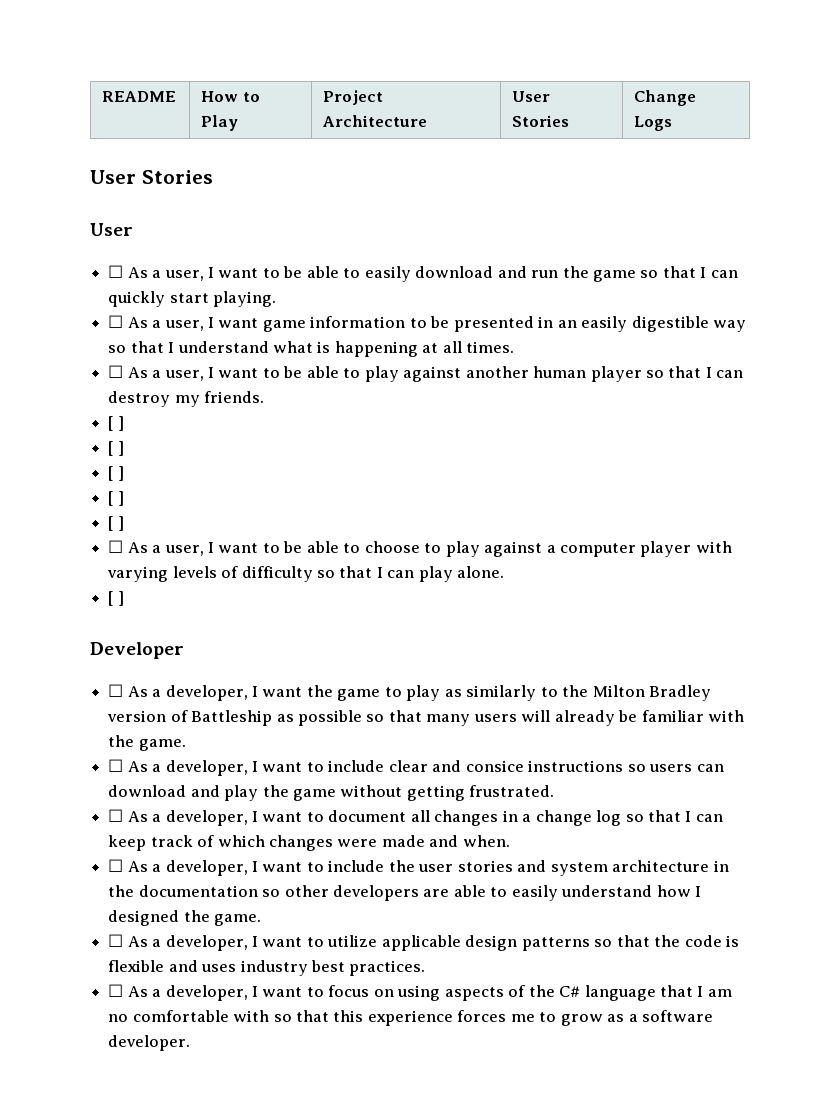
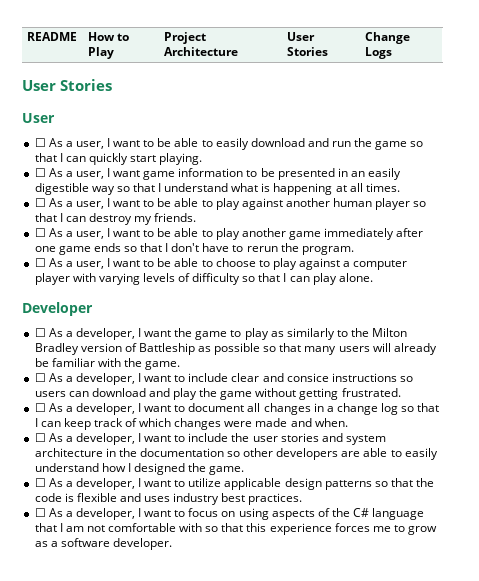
[108,416,124,431] [108,441,124,456] [108,466,124,481] [108,491,124,506] [108,516,124,531] [ ] // [ ] // [ ] // [ ] // [ ] -> [34,228,424,240] [34,243,354,255] ☐ As a user, I want to be able to play another game immediately after one game ends so that I don't have to rerun the program.
[108,591,124,606] // [ ] -> (373, 277) none
[108,1014,129,1022] no -> [86,525,105,532] not

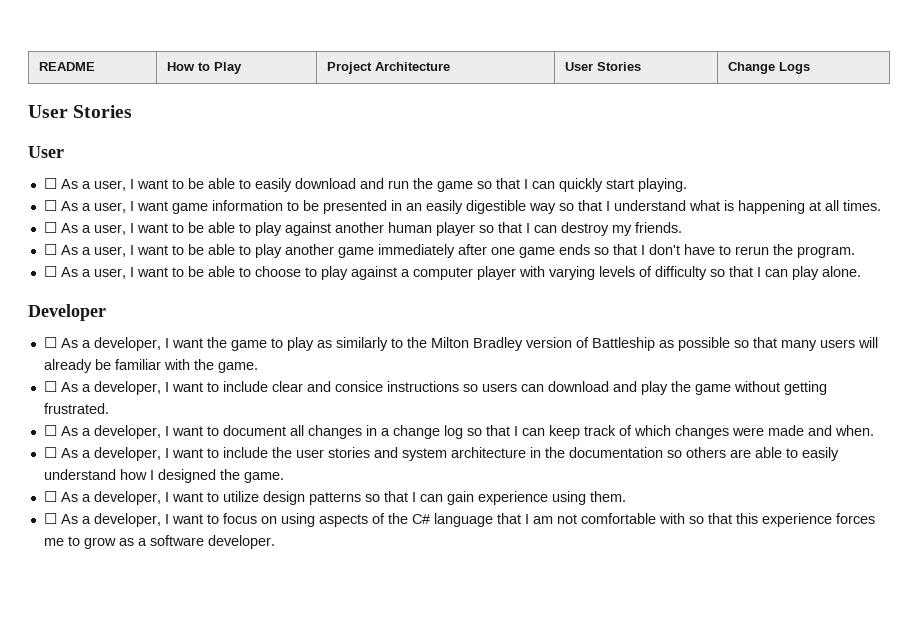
[243,448,339,460] other developers -> [685,447,726,458] others
[224,478,282,490] applicable -> (259, 496) none
[416,478,435,487] [34,493,303,505] the code is flexible and uses industry best practices. -> [411,491,626,505] I can gain experience using them.

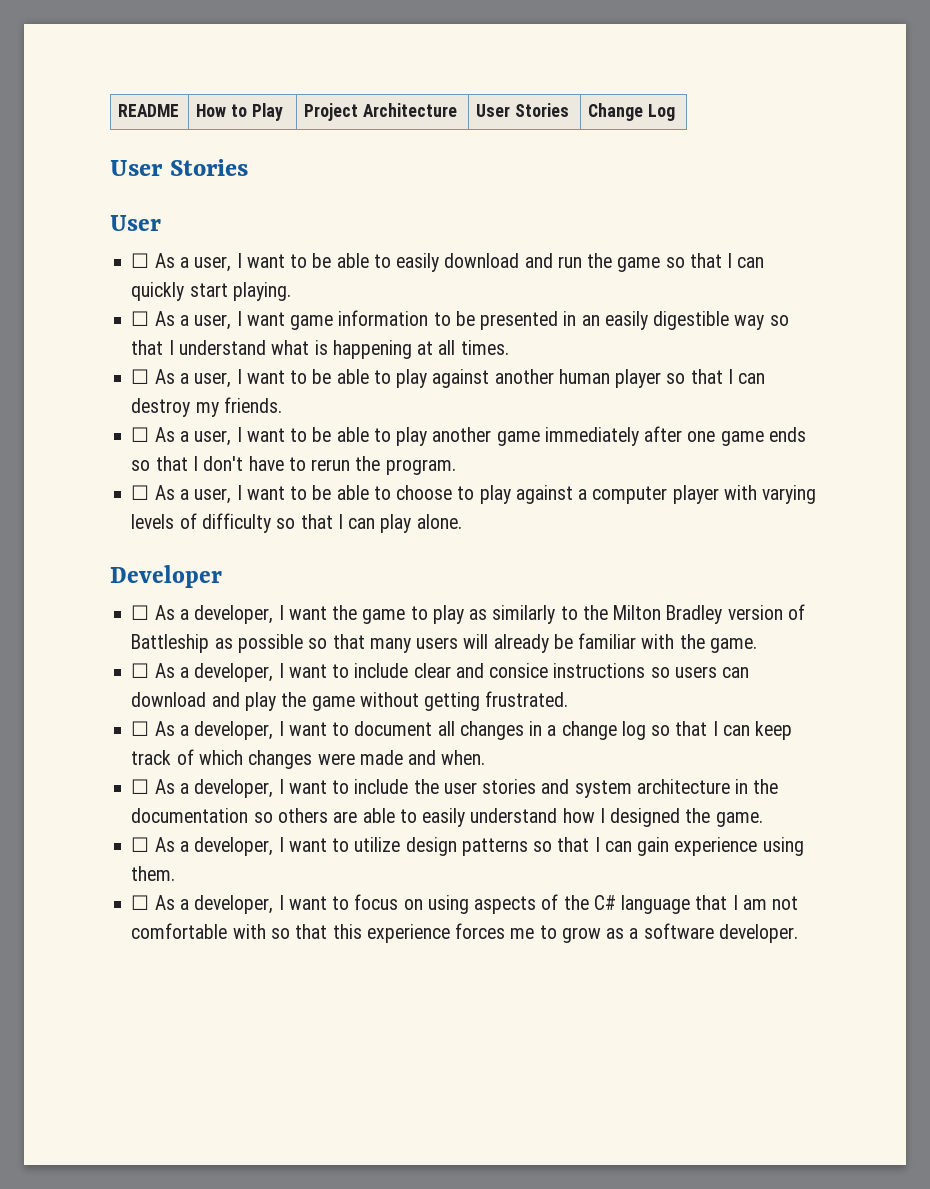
[779,62,811,74] Logs -> [648,104,676,121] Log

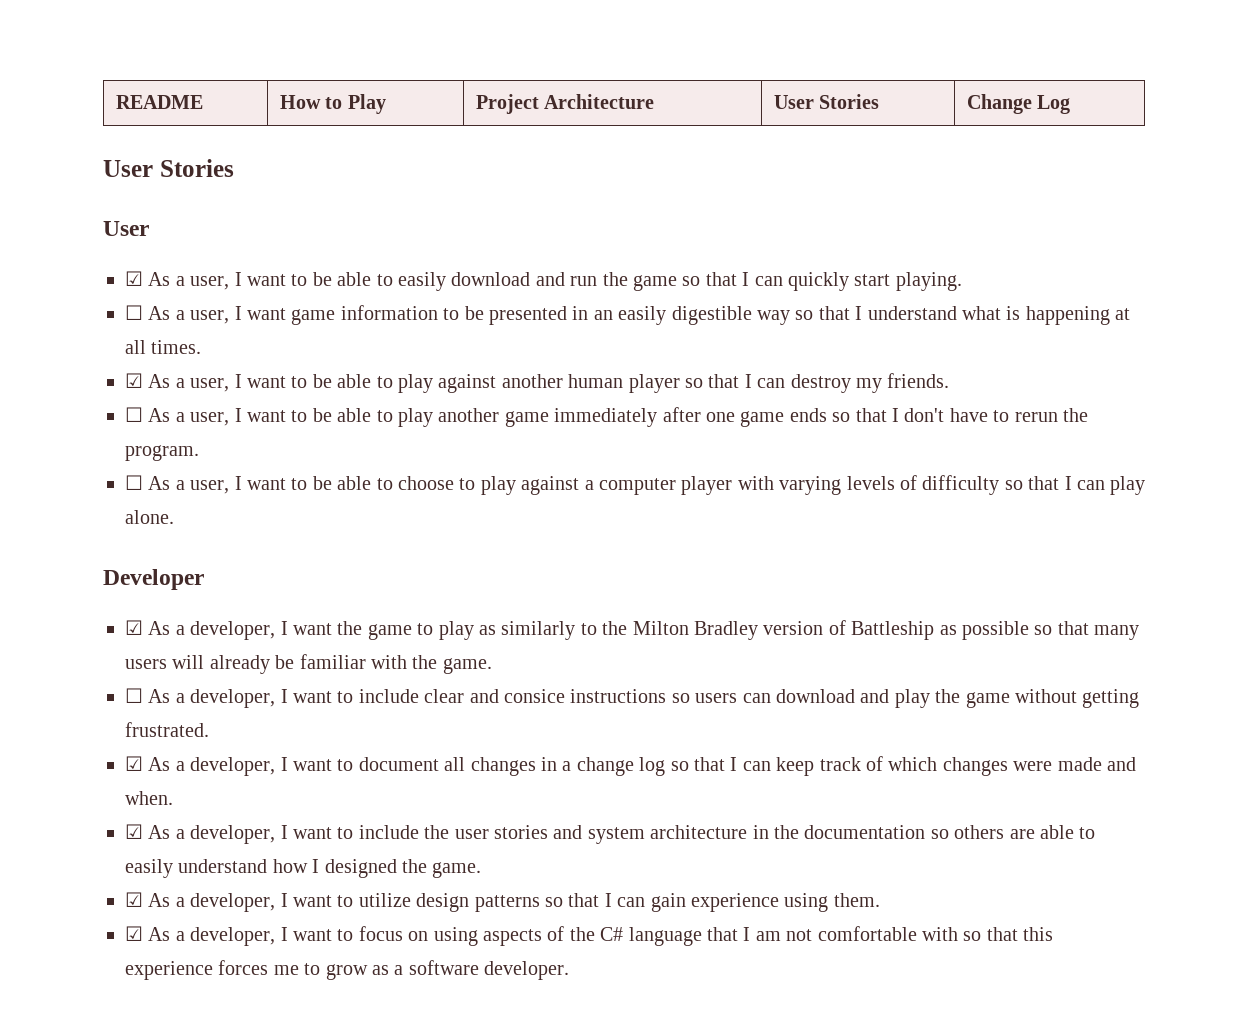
[131,253,150,268] ☐ -> [125,271,143,286] ☑
[131,369,150,384] ☐ -> [125,373,143,388] ☑
[131,605,150,620] ☐ -> [125,620,143,635] ☑
[131,721,150,736] ☐ -> [125,756,143,771] ☑
[131,779,150,794] ☐ -> [125,824,143,839] ☑
[131,837,150,852] ☐ -> [125,892,143,907] ☑
[131,895,150,910] ☐ -> [125,926,143,941] ☑

